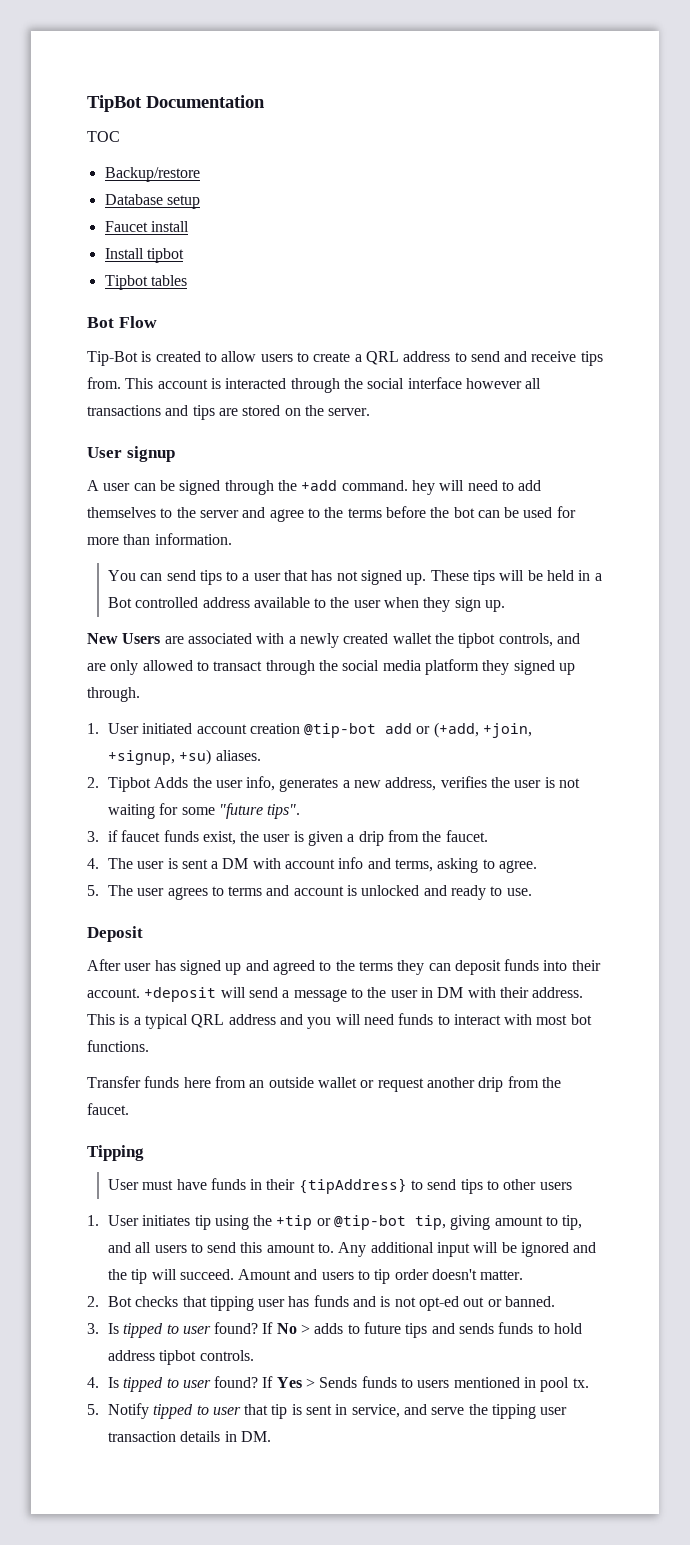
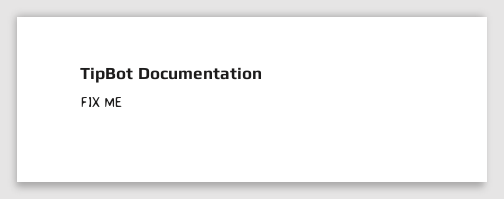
[87,131,120,142] [104,167,200,182] [104,194,200,209] [104,221,189,232] [104,248,184,263] [104,275,187,290] [87,316,157,328] [87,351,603,366] [87,377,542,393] [87,405,371,420] [87,446,175,462] [87,480,542,495] [87,506,576,522] [87,533,232,545] [107,570,602,585] [107,597,506,612] [87,633,580,648] [87,659,575,675] [87,687,140,702] [87,722,533,738] [107,749,261,765] [87,776,581,792] [107,803,301,819] [87,830,488,846] [87,857,538,873] [87,885,532,900] [87,926,143,942] [87,959,601,975] [87,987,584,1002] [87,1013,592,1029] [87,1040,149,1052] [87,1076,561,1092] [87,1103,129,1115] [87,1145,144,1161] [107,1178,572,1194] [87,1215,583,1230] [107,1242,597,1257] [107,1269,524,1284] [87,1295,556,1311] [87,1322,582,1338] [107,1350,254,1365] [87,1376,589,1392] [87,1403,568,1419] [107,1431,271,1442] TOC // Backup/restore // Database setup // Faucet install // Install tipbot // Tipbot tables // Bot Flow // Tip-Bot is created to allow users to create a QRL address to send and receive tips from. This account is interacted through the social interface however all transactions and tips are stored on the server. // User signup // A user can be signed through the +add command. hey will need to add themselves to the server and agree to the terms before the bot can be used for more than information. // You can send tips to a user that has not signed up. These tips will be held in a Bot controlled address available to the user when they sign up. // New Users are associated with a newly created wallet the tipbot controls, and are only allowed to transact through the social media platform they signed up through. // 1. User initiated account creation @tip-bot add or (+add, +join, +signup, +su) aliases. // 2. Tipbot Adds the user info, generates a new address, verifies the user is not waiting for some "future tips". // 3. if faucet funds exist, the user is given a drip from the faucet. // 4. The user is sent a DM with account info and terms, asking to agree. // 5. The user agrees to terms and account is unlocked and ready to use. // Deposit // After user has signed up and agreed to the terms they can deposit funds into their account. +deposit will send a message to the user in DM with their address. This is a typical QRL address and you will need funds to interact with most bot functions. // Transfer funds here from an outside wallet or request another drip from the faucet. // Tipping // User must have funds in their {tipAddress} to send tips to other users // 1. User initiates tip using the +tip or @tip-bot tip, giving amount to tip, and all users to send this amount to. Any additional input will be ignored and the tip will succeed. Amount and users to tip order doesn't matter. // 2. Bot checks that tipping user has funds and is not opt-ed out or banned. // 3. Is tipped to user found? If No > adds to future tips and sends funds to hold address tipbot controls. // 4. Is tipped to user found? If Yes > Sends funds to users mentioned in pool tx. // 5. Notify tipped to user that tip is sent in service, and serve the tipping user transaction details in DM. -> [80,97,122,107] FIX ME

